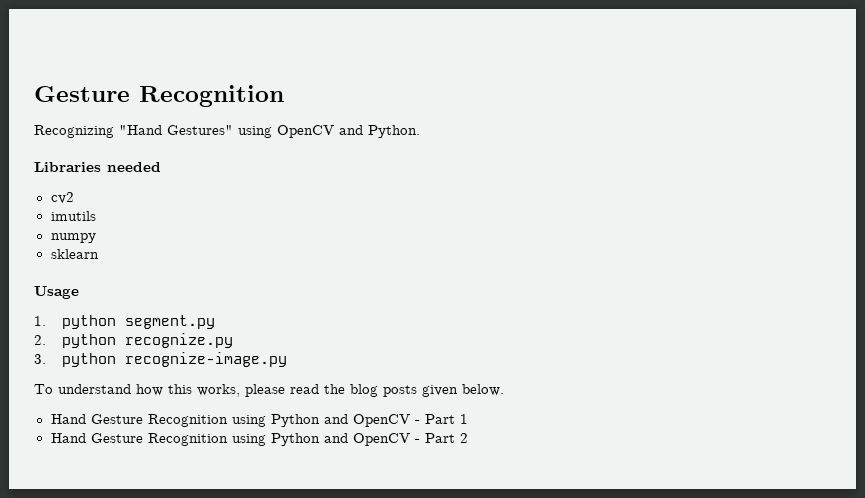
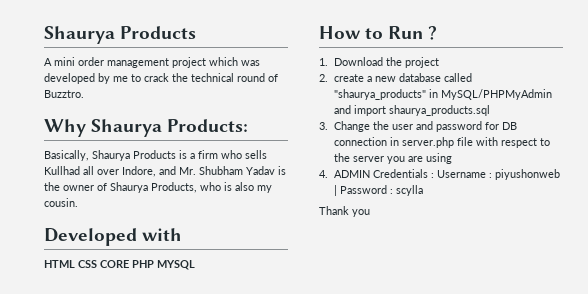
[34,85,284,107] [34,125,420,138] [34,162,161,172] [50,192,74,204] [50,211,96,221] [50,233,96,243] [50,249,99,259] [34,286,79,299] [34,315,216,329] [34,333,234,348] [34,352,288,367] [34,384,504,397] [50,414,468,427] [50,433,468,446] Gesture Recognition // Recognizing "Hand Gestures" using OpenCV and Python. // Libraries needed // cv2 // imutils // numpy // sklearn // Usage // 1. python segment.py // 2. python recognize.py // 3. python recognize-image.py // To understand how this works, please read the blog posts given below. // Hand Gesture Recognition using Python and OpenCV - Part 1 // Hand Gesture Recognition using Python and OpenCV - Part 2 -> [44,26,197,44] [44,57,260,68] [44,73,278,84] [44,90,84,98] [44,119,249,137] [44,150,267,161] [44,166,286,177] [44,182,272,193] [44,198,78,207] [44,228,183,246] [44,260,195,270] [319,26,438,40] [319,57,439,68] [319,73,472,82] [333,89,552,100] [333,105,490,116] [319,121,517,132] [333,137,550,148] [333,153,452,164] [319,169,560,180] [333,185,423,196] [319,206,370,217] Shaurya Products // A mini order management project which was developed by me to crack the technical round of Buzztro. // Why Shaurya Products: // Basically, Shaurya Products is a firm who sells Kullhad all over Indore, and Mr. Shubham Yadav is the owner of Shaurya Products, who is also my cousin. // Developed with // HTML CSS CORE PHP MYSQL // How to Run ? // 1. Download the project // 2. create a new database called "shaurya_products" in MySQL/PHPMyAdmin and import shaurya_products.sql // 3. Change the user and password for DB connection in server.php file with respect to the server you are using // 4. ADMIN Credentials : Username : piyushonweb | Password : scylla // Thank you

